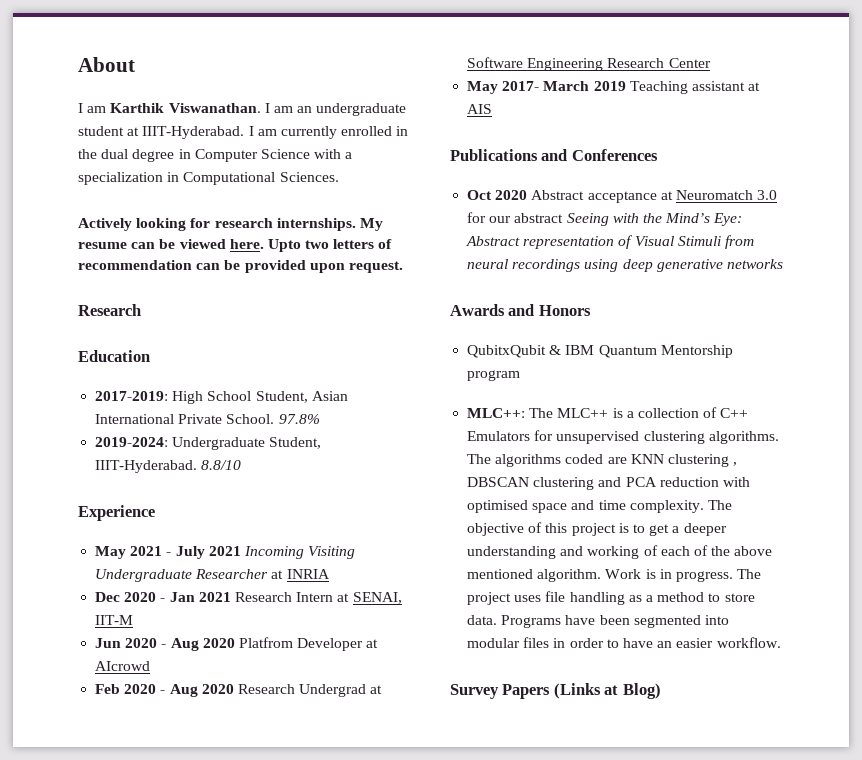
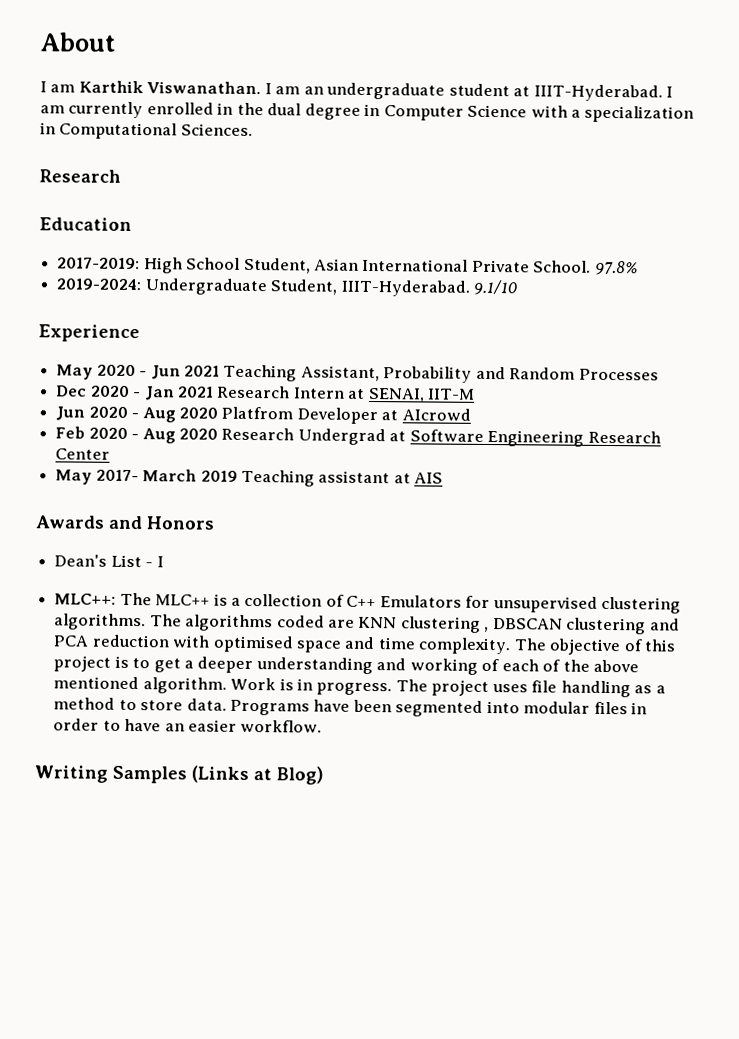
[78,218,383,231] [78,239,393,252] [78,260,403,273] // Actively looking for research internships. My resume can be viewed here. Upto two letters of recommendation can be provided upon request. -> (253, 130) none
[201,460,242,470] 8.8/10 -> [472,279,518,296] 9.1/10
[130,546,356,559] [95,569,330,582] 2021 - July 2021 Incoming Visiting Undergraduate Researcher at INRIA -> [96,364,659,383] 2020 - Jun 2021 Teaching Assistant, Probability and Random Processes
[450,149,658,161] [467,190,778,203] [467,212,743,226] [466,235,754,249] [467,259,783,272] [450,304,591,316] [467,345,733,358] [467,370,521,381] Publications and Conferences // Oct 2020 Abstract acceptance at Neuromatch 3.0 for our abstract Seeing with the Mind’s Eye: Abstract representation of Visual Stimuli from neural recordings using deep generative networks // Awards and Honors // QubitxQubit & IBM Quantum Mentorship program -> [35,515,215,530] [54,554,164,568] Awards and Honors // Dean's List - I
[450,684,551,699] Survey Papers -> [34,765,187,784] Writing Samples

